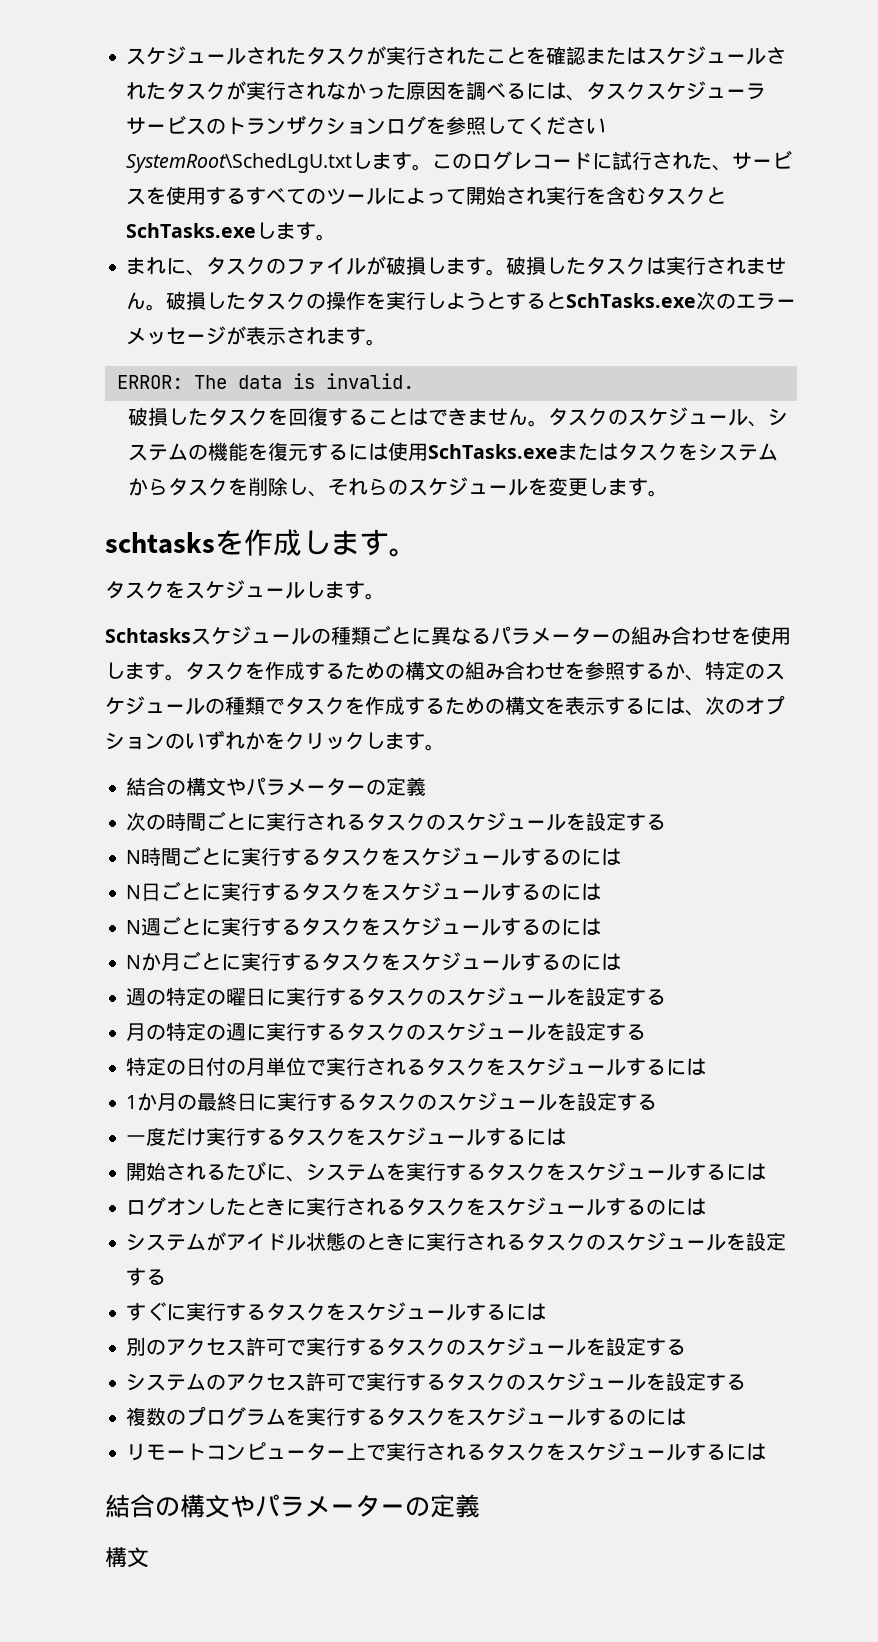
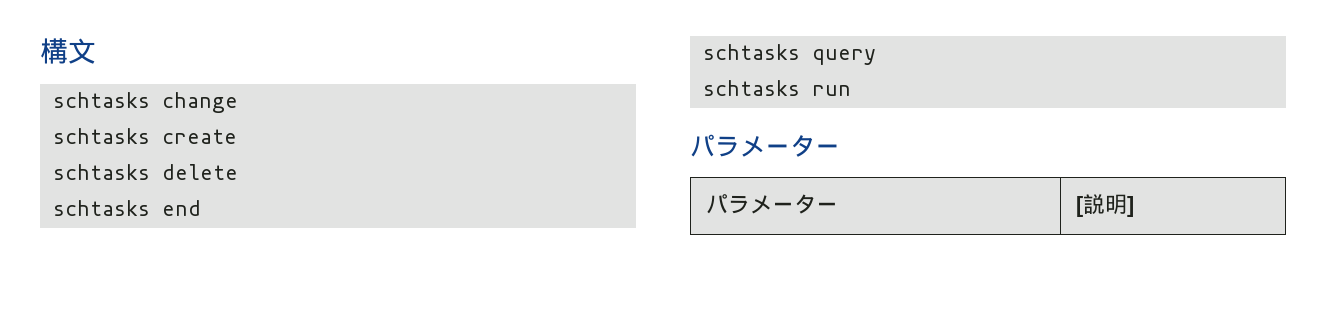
[126,46,787,65] [126,81,767,101] [126,115,607,135] [126,150,793,173] [126,186,727,205] [126,222,337,241] [126,256,787,276] [126,291,797,311] [126,326,387,346] [116,373,414,389] [128,407,789,427] [128,442,779,461] [128,477,669,497] [105,529,418,557] [105,580,385,600] [105,625,791,645] [105,661,785,681] [105,695,785,716] [105,730,445,751] [126,777,427,796] [126,811,667,831] [126,846,622,866] [126,881,602,901] [126,916,602,936] [126,951,622,971] [126,987,667,1006] [126,1022,647,1041] [126,1057,707,1076] [126,1092,658,1111] [126,1127,567,1146] [126,1161,767,1182] [126,1197,707,1216] [126,1232,787,1251] [126,1268,167,1286] [126,1302,547,1321] [126,1337,687,1356] [126,1372,747,1391] [126,1406,687,1426] [126,1442,767,1461] [105,1494,480,1518] [105,1547,149,1568] スケジュールされたタスクが実行されたことを確認またはスケジュールされたタスクが実行されなかった原因を調べるには、タスクスケジューラサービスのトランザクションログを参照してくださいSystemRoot\SchedLgU.txtします。このログレコードに試行された、サービスを使用するすべてのツールによって開始され実行を含むタスクとSchTasks.exeします。 // まれに、タスクのファイルが破損します。破損したタスクは実行されません。破損したタスクの操作を実行しようとするとSchTasks.exe次のエラーメッセージが表示されます。 // ERROR: The data is invalid. // 破損したタスクを回復することはできません。タスクのスケジュール、システムの機能を復元するには使用SchTasks.exeまたはタスクをシステムからタスクを削除し、それらのスケジュールを変更します。 // schtasksを作成します。 // タスクをスケジュールします。 // Schtasksスケジュールの種類ごとに異なるパラメーターの組み合わせを使用します。タスクを作成するための構文の組み合わせを参照するか、特定のスケジュールの種類でタスクを作成するための構文を表示するには、次のオプションのいずれかをクリックします。 // 結合の構文やパラメーターの定義 // 次の時間ごとに実行されるタスクのスケジュールを設定する // N時間ごとに実行するタスクをスケジュールするのには // N日ごとに実行するタスクをスケジュールするのには // N週ごとに実行するタスクをスケジュールするのには // Nか月ごとに実行するタスクをスケジュールするのには // 週の特定の曜日に実行するタスクのスケジュールを設定する // 月の特定の週に実行するタスクのスケジュールを設定する // 特定の日付の月単位で実行されるタスクをスケジュールするには // 1か月の最終日に実行するタスクのスケジュールを設定する // 一度だけ実行するタスクをスケジュールするには // 開始されるたびに、システムを実行するタスクをスケジュールするには // ログオンしたときに実行されるタスクをスケジュールするのには // システムがアイドル状態のときに実行されるタスクのスケジュールを設定する // すぐに実行するタスクをスケジュールするには // 別のアクセス許可で実行するタスクのスケジュールを設定する // システムのアクセス許可で実行するタスクのスケジュールを設定する // 複数のプログラムを実行するタスクをスケジュールするのには // リモートコンピューター上で実行されるタスクをスケジュールするには // 結合の構文やパラメーターの定義 // 構文 -> [40,38,96,64] [52,92,238,113] [52,128,237,144] [52,164,238,180] [52,200,201,216] [702,44,876,65] [702,80,851,96] [690,134,840,157] [706,194,839,214] [1076,194,1135,217] 構文 // schtasks change // schtasks create // schtasks delete // schtasks end // schtasks query // schtasks run // パラメーター // パラメーター | [説明]

